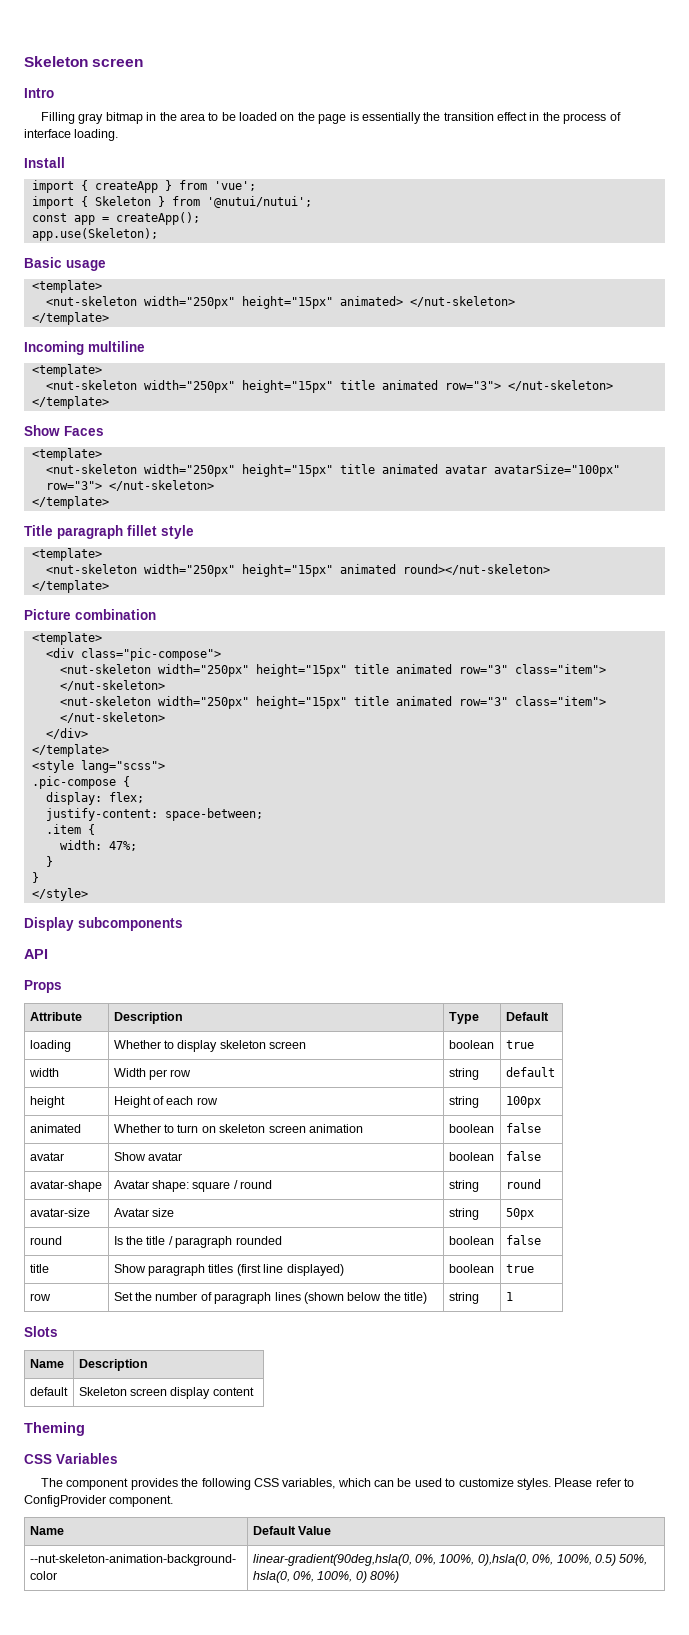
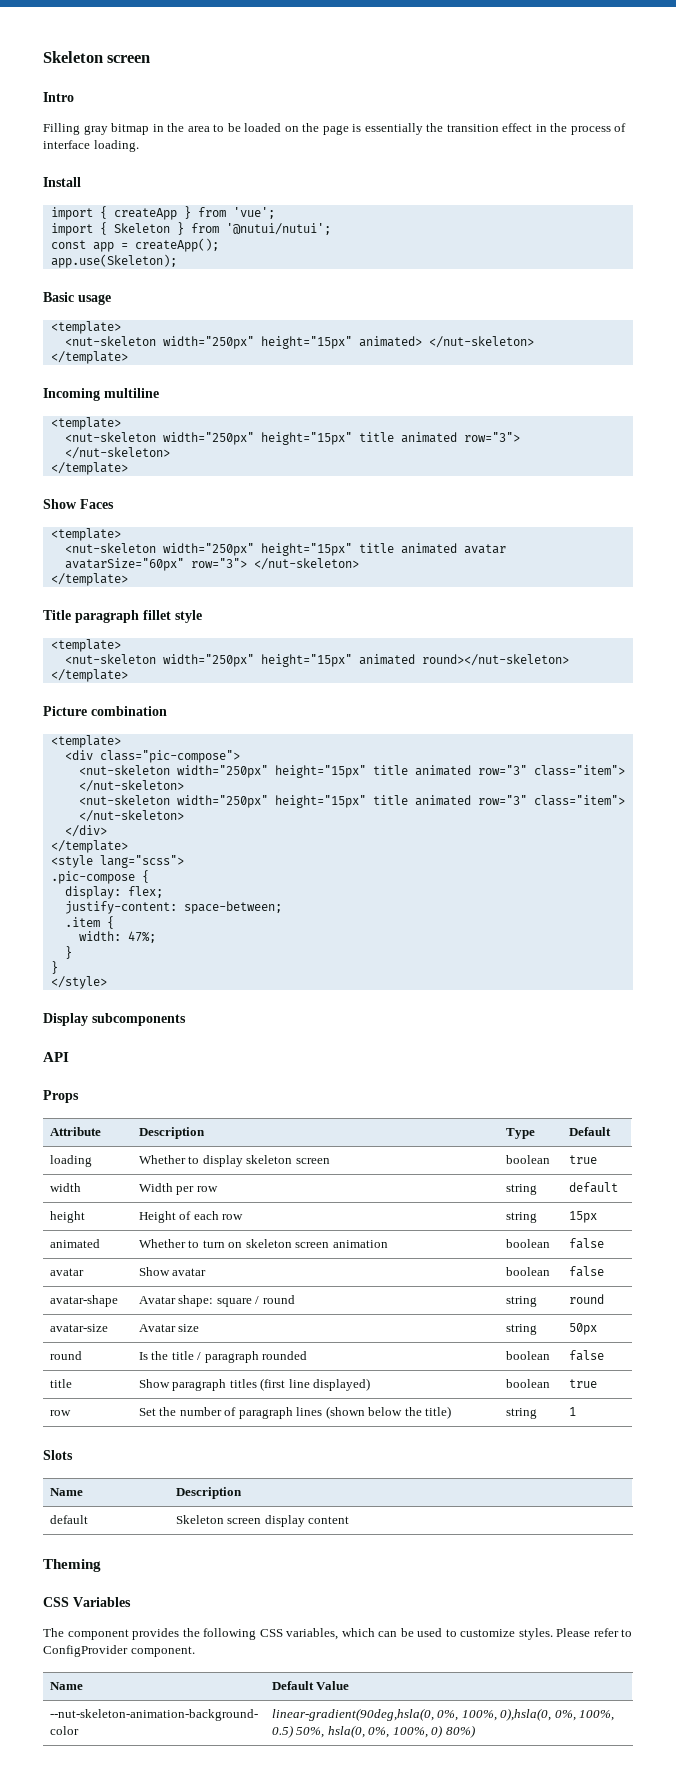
[493,464,620,477] avatarSize="100px" -> [64,558,184,571] avatarSize="60px"
[505,1096,541,1108] 100px -> [568,1211,597,1223] 15px

